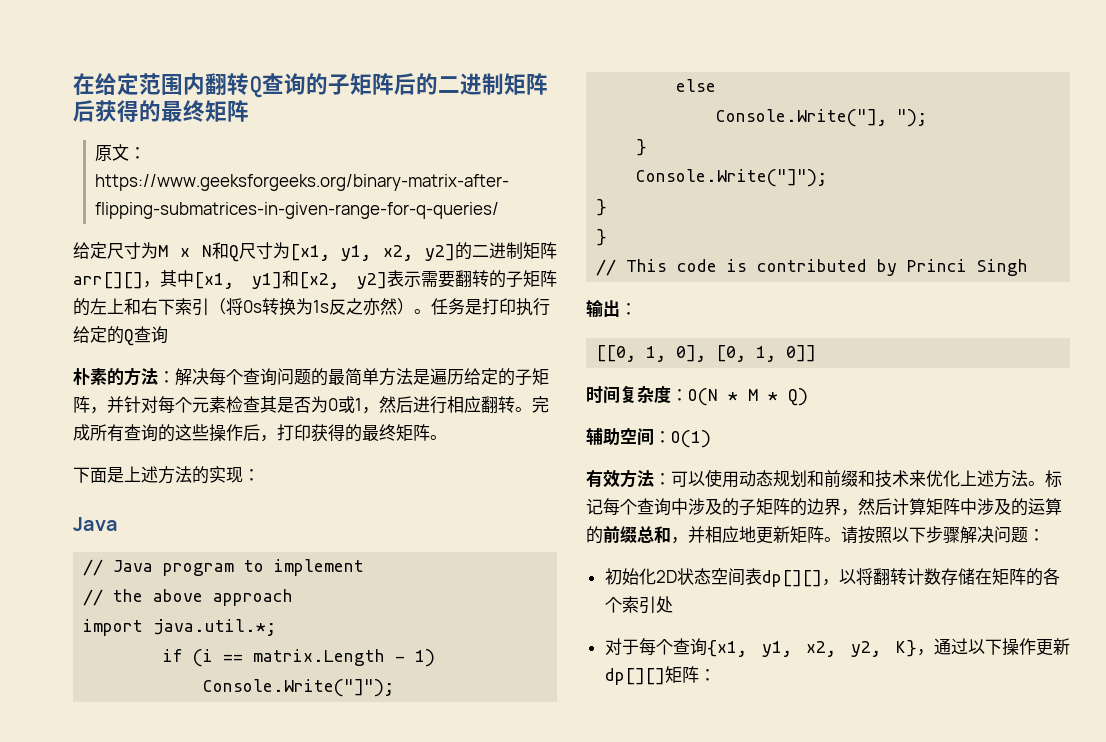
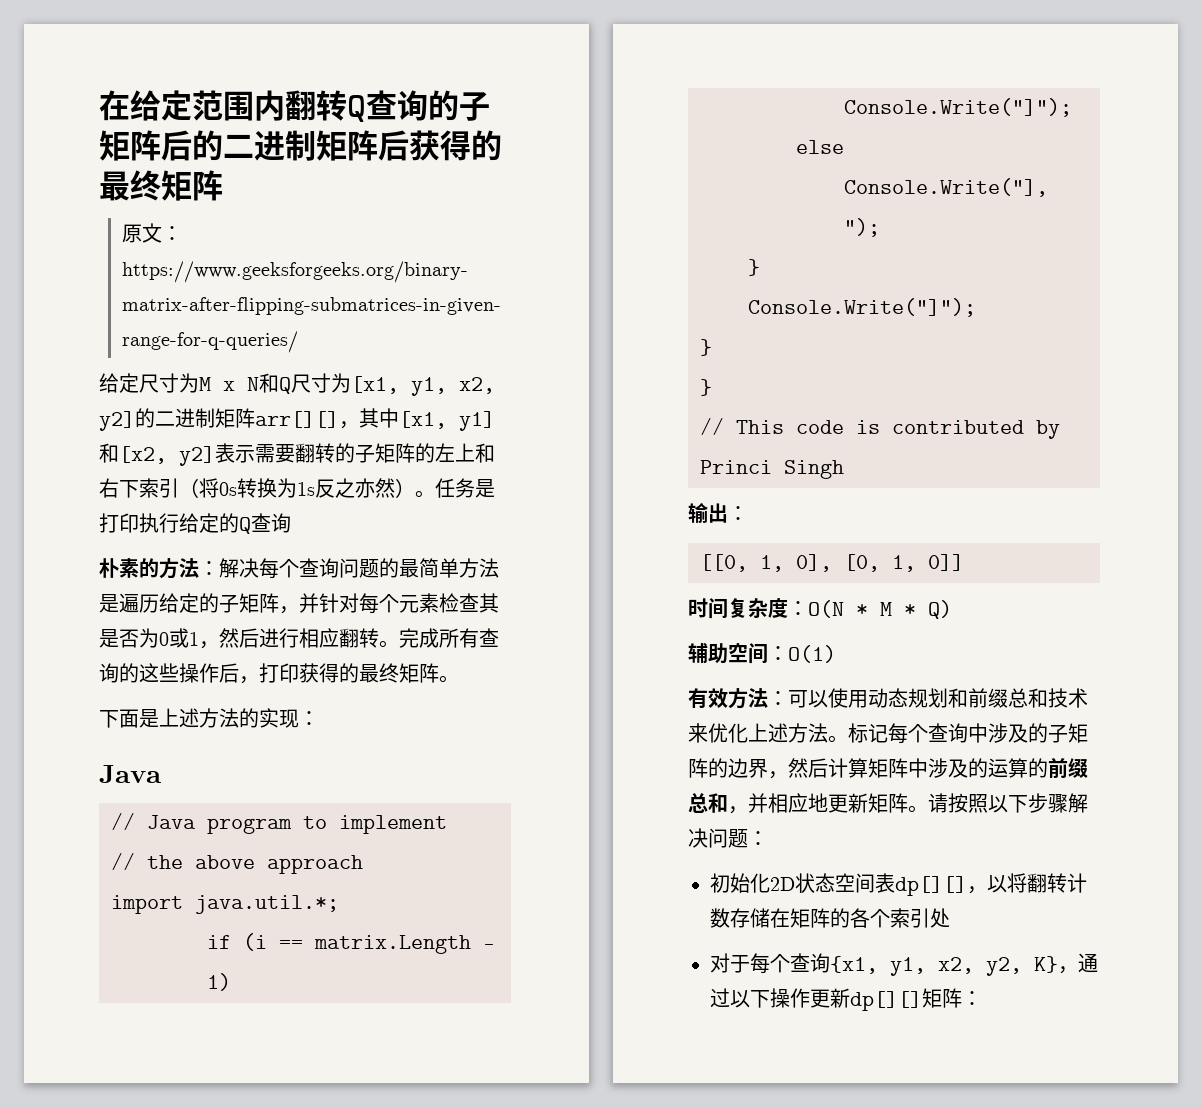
(858, 478) none -> [1008,688,1028,708] 总

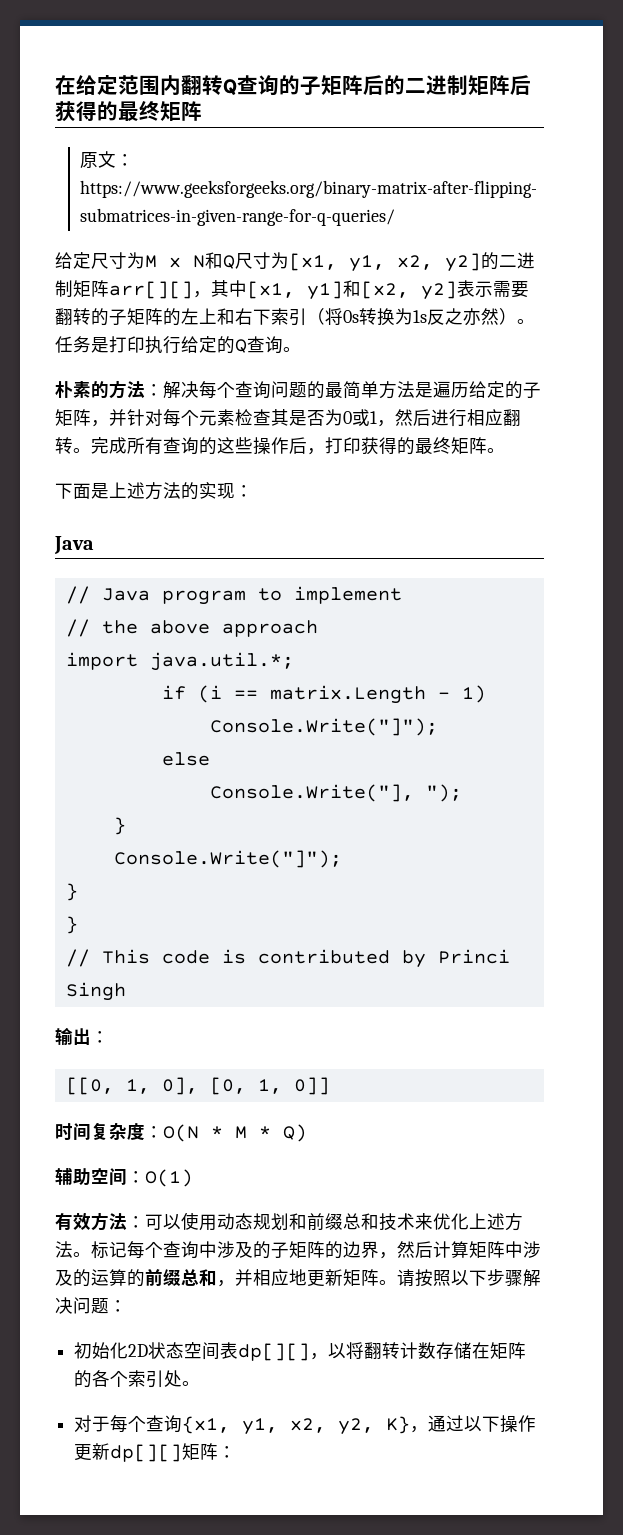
(291, 523) none -> [283,347,301,352] 。
(950, 918) none -> [182,1381,201,1386] 。

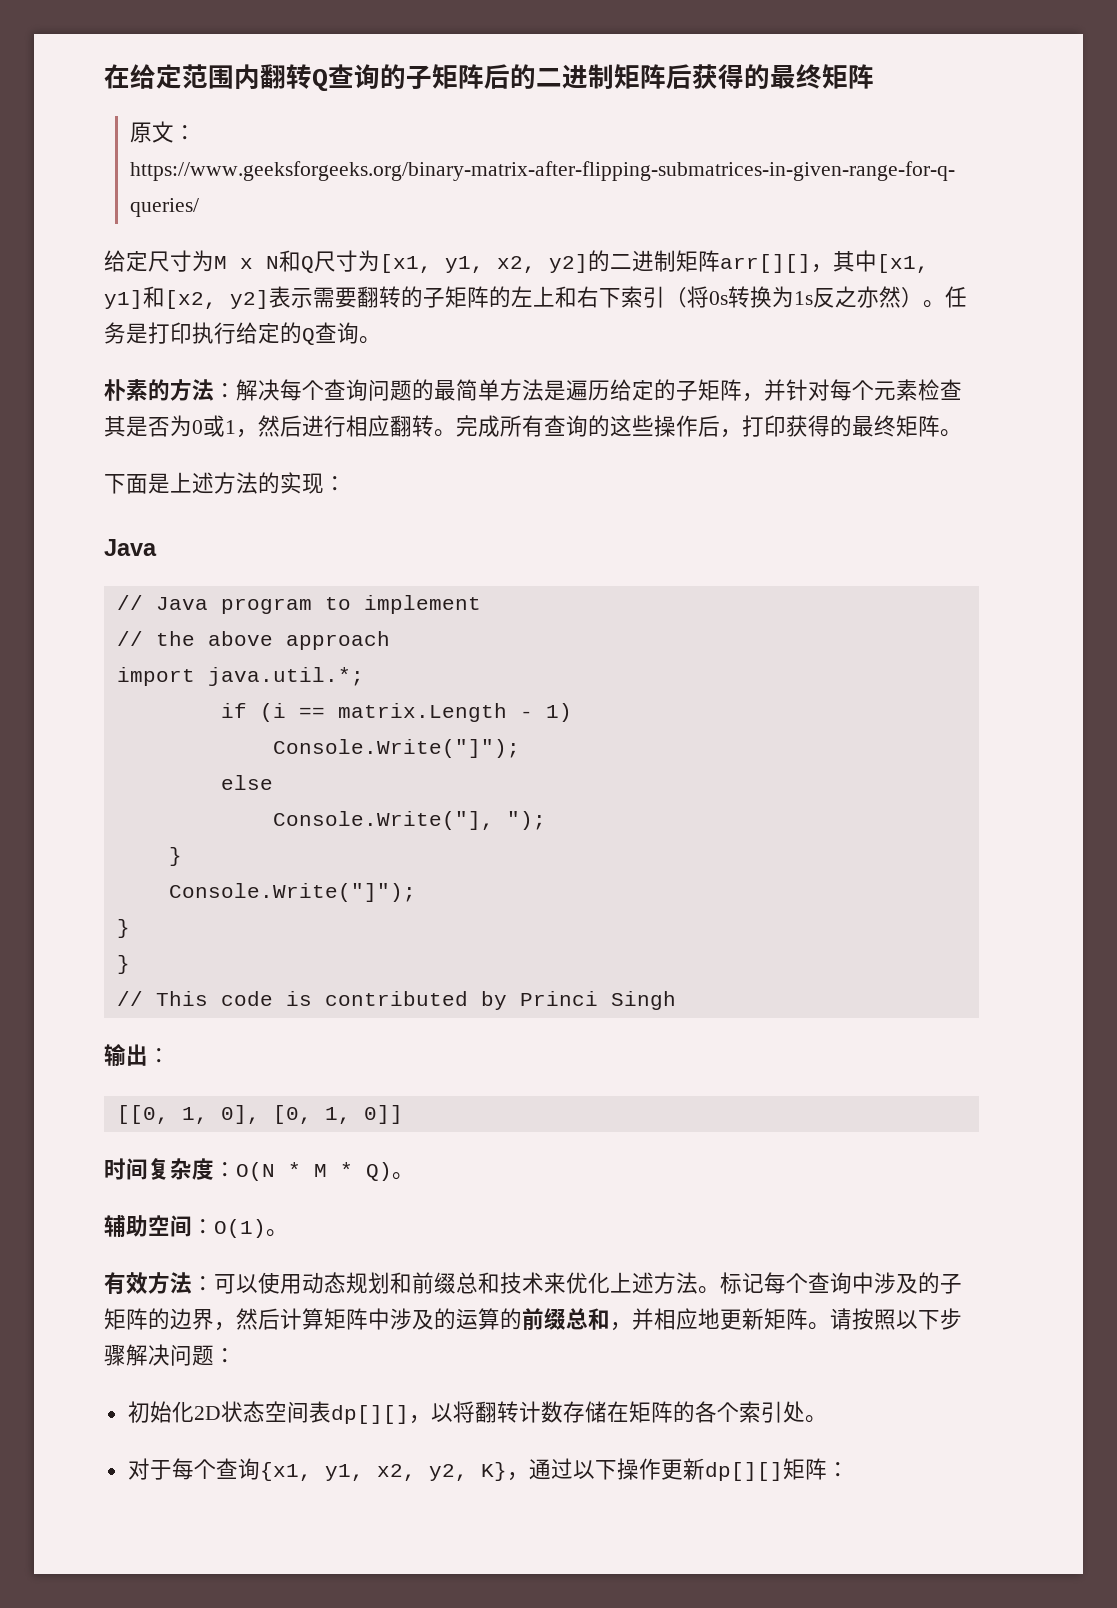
(307, 1133) none -> [392,1172,414,1180] 。
(193, 1178) none -> [266,1229,288,1237] 。

